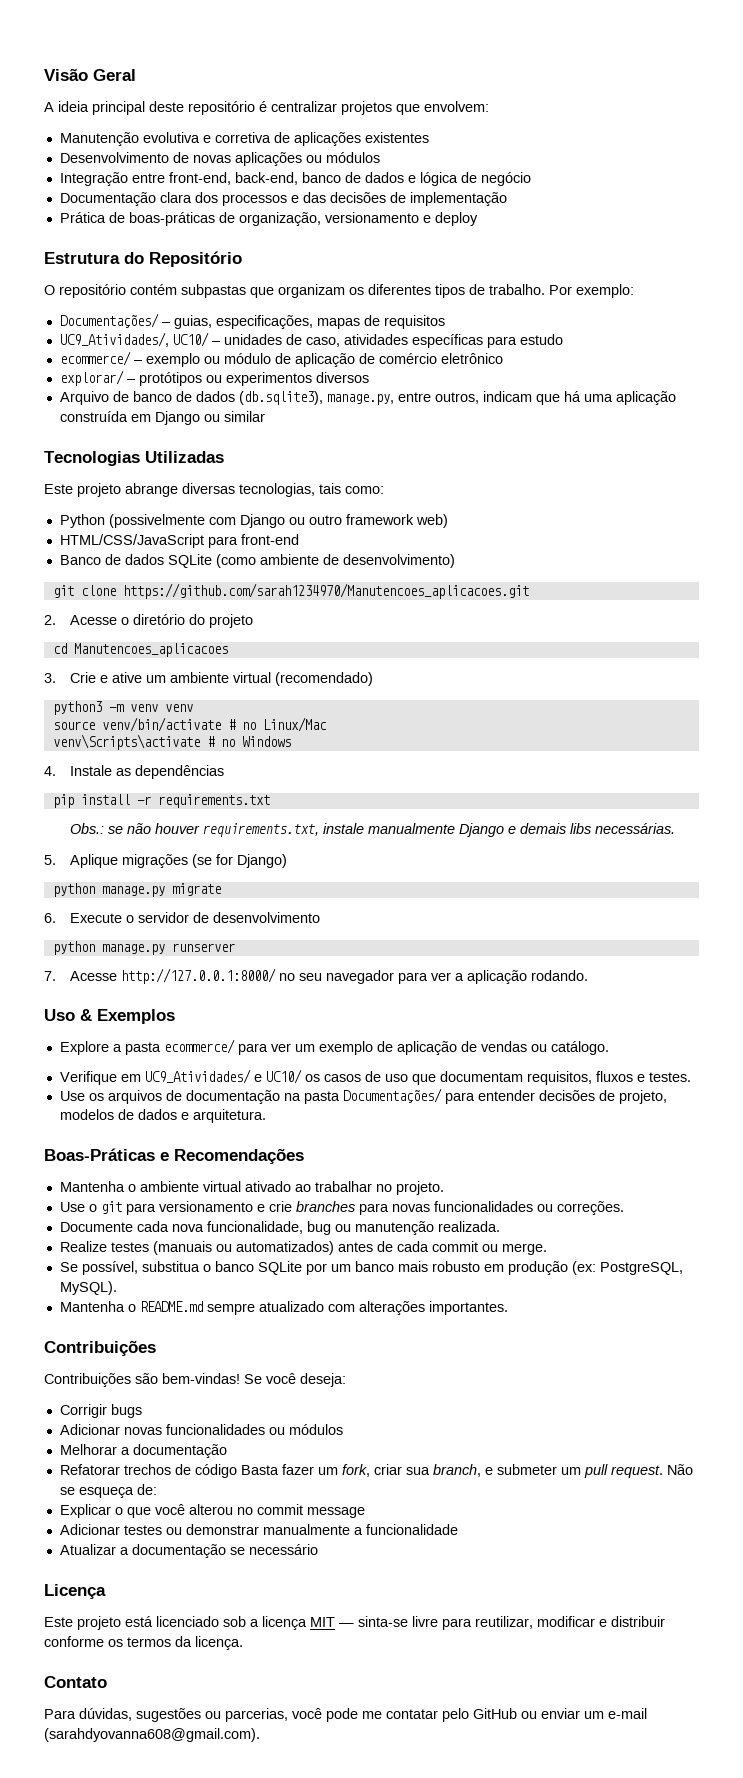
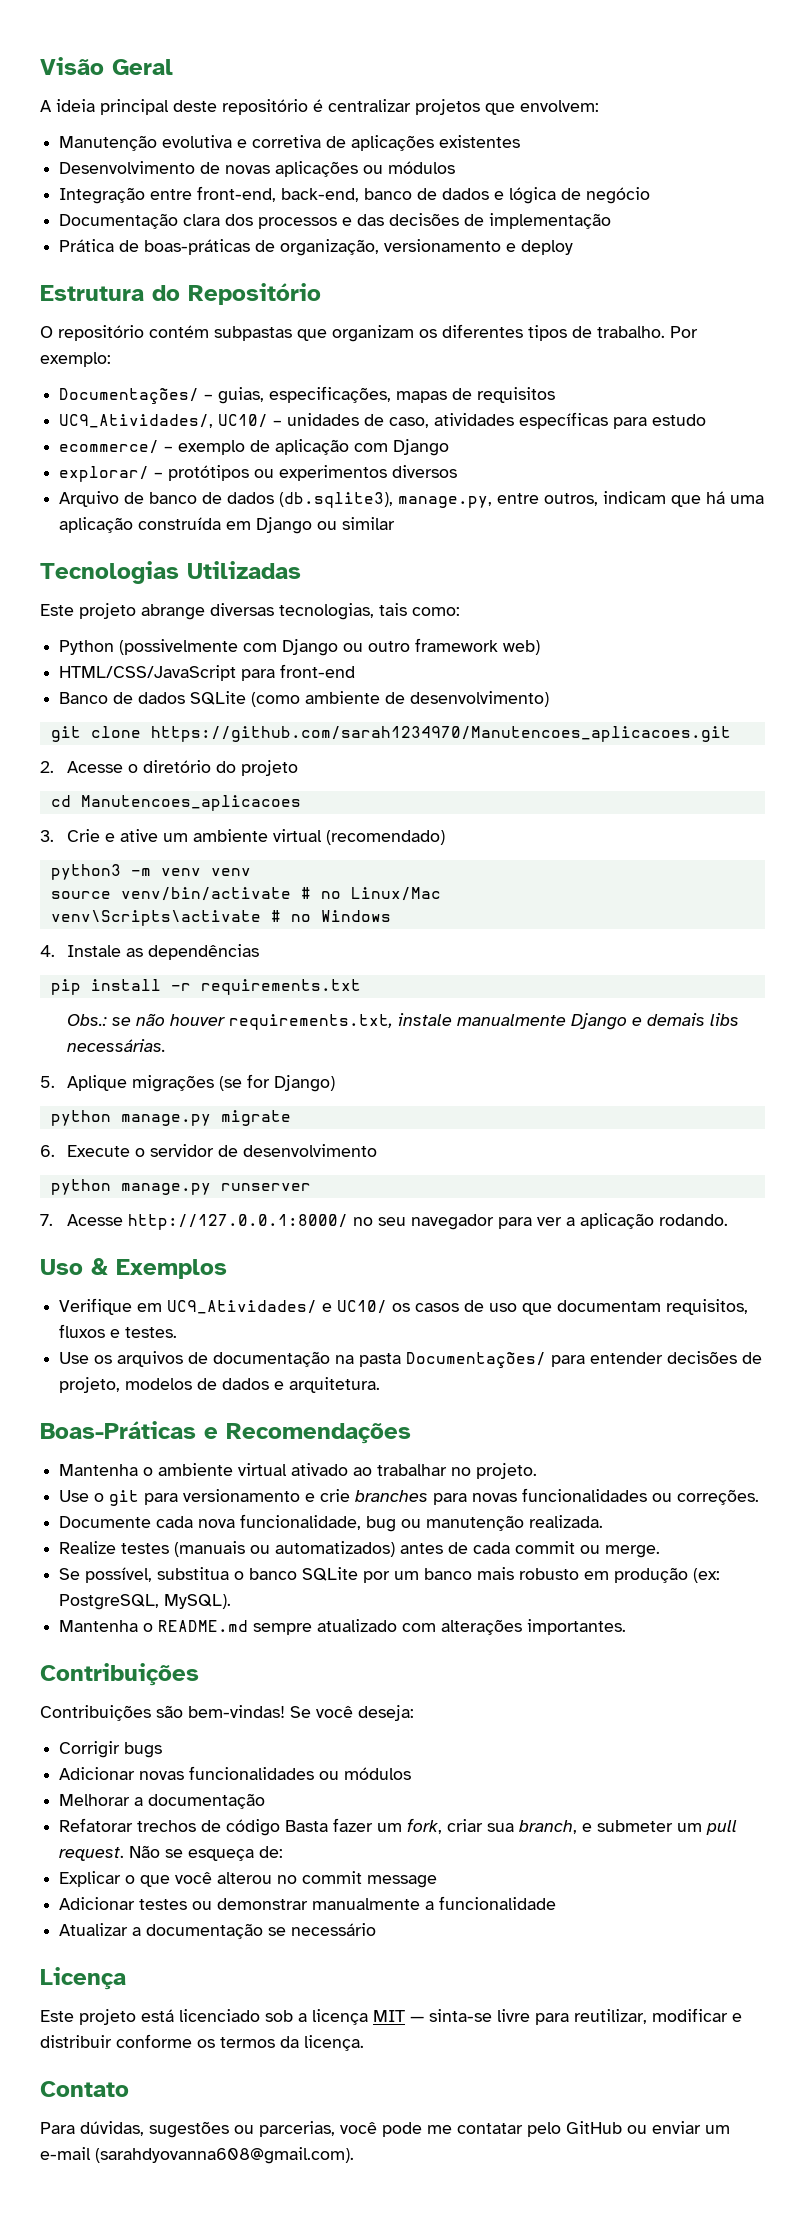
[203,353,503,367] ou módulo de aplicação de comércio eletrônico -> [250,439,450,456] de aplicação com Django
[59,1039,609,1055] // Explore a pasta ecommerce/ para ver um exemplo de aplicação de vendas ou catálogo. -> (227, 1269) none

